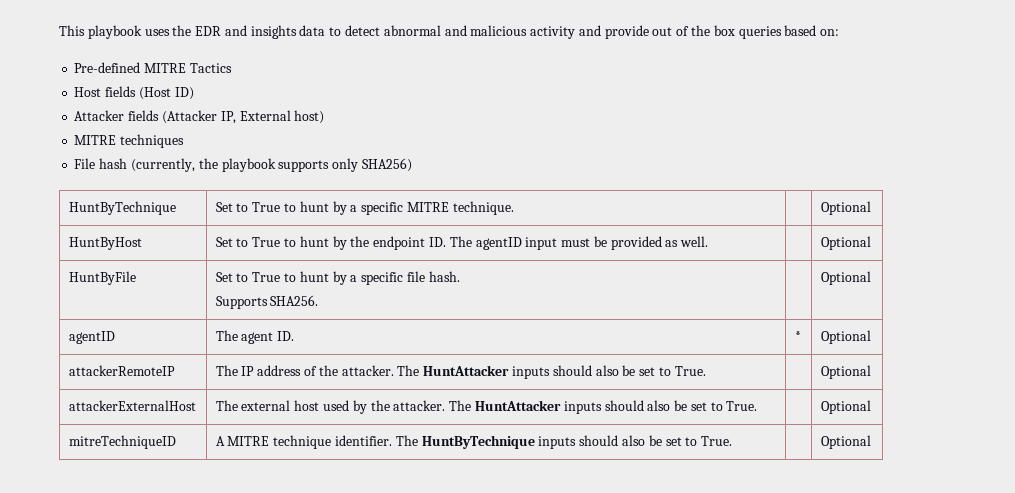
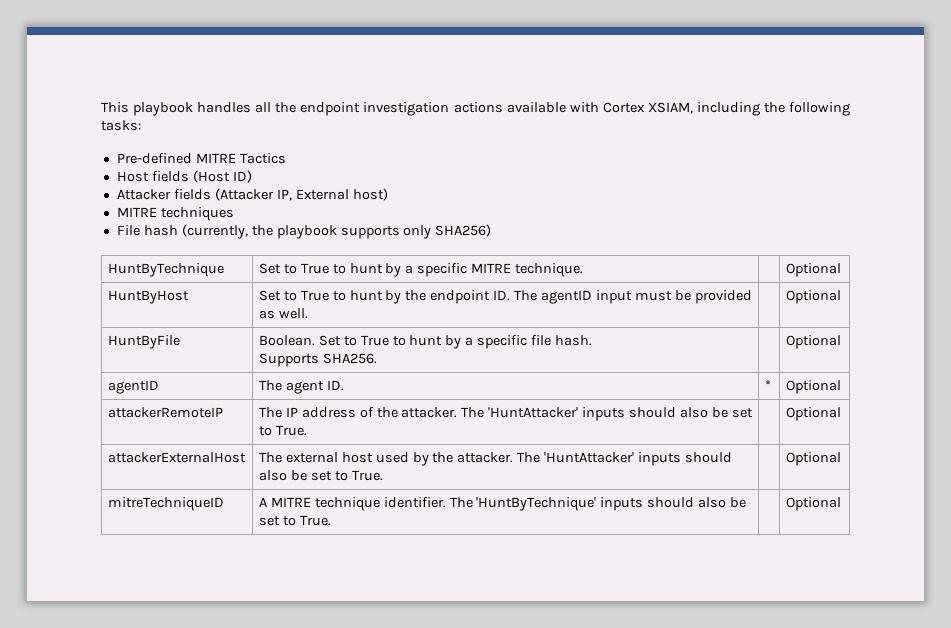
[144,25,840,39] uses the EDR and insights data to detect abnormal and malicious activity and provide out of the box queries based on: -> [197,102,850,116] [101,120,141,131] handles all the endpoint investigation actions available with Cortex XSIAM, including the following tasks:
(136, 278) none -> [258,335,315,346] Boolean.
[423,365,510,376] HuntAttacker -> [488,407,579,418] 'HuntAttacker'
[474,400,561,411] HuntAttacker -> [544,452,635,463] 'HuntAttacker'
[421,435,535,449] HuntByTechnique -> [476,497,597,511] 'HuntByTechnique'

